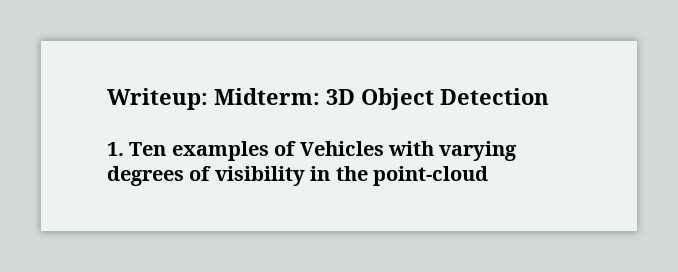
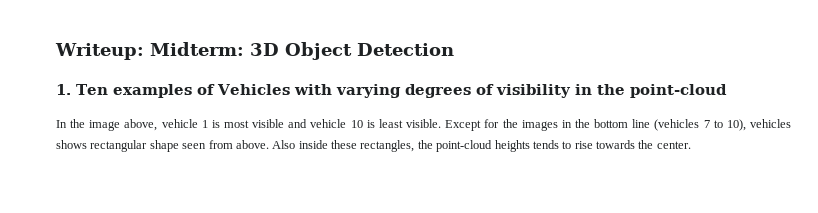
(488, 176) none -> [56,119,792,131] [56,140,691,152] // In the image above, vehicle 1 is most visible and vehicle 10 is least visible. Except for the images in the bottom line (vehicles 7 to 10), vehicles shows rectangular shape seen from above. Also inside these rectangles, the point-cloud heights tends to rise towards the center.

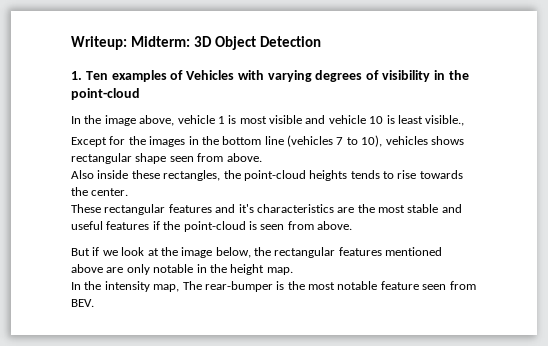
[406,119,442,128] visible. -> [425,115,465,126] visible., //
(269, 144) none -> (262, 157) //
(691, 145) none -> [71,204,462,215] [71,221,352,232] [71,247,443,258] [71,264,293,275] [71,281,476,292] [71,299,94,307] // These rectangular features and it's characteristics are the most stable and useful features if the point-cloud is seen from above. // But if we look at the image below, the rectangular features mentioned above are only notable in the height map. // In the intensity map, The rear-bumper is the most notable feature seen from BEV.

